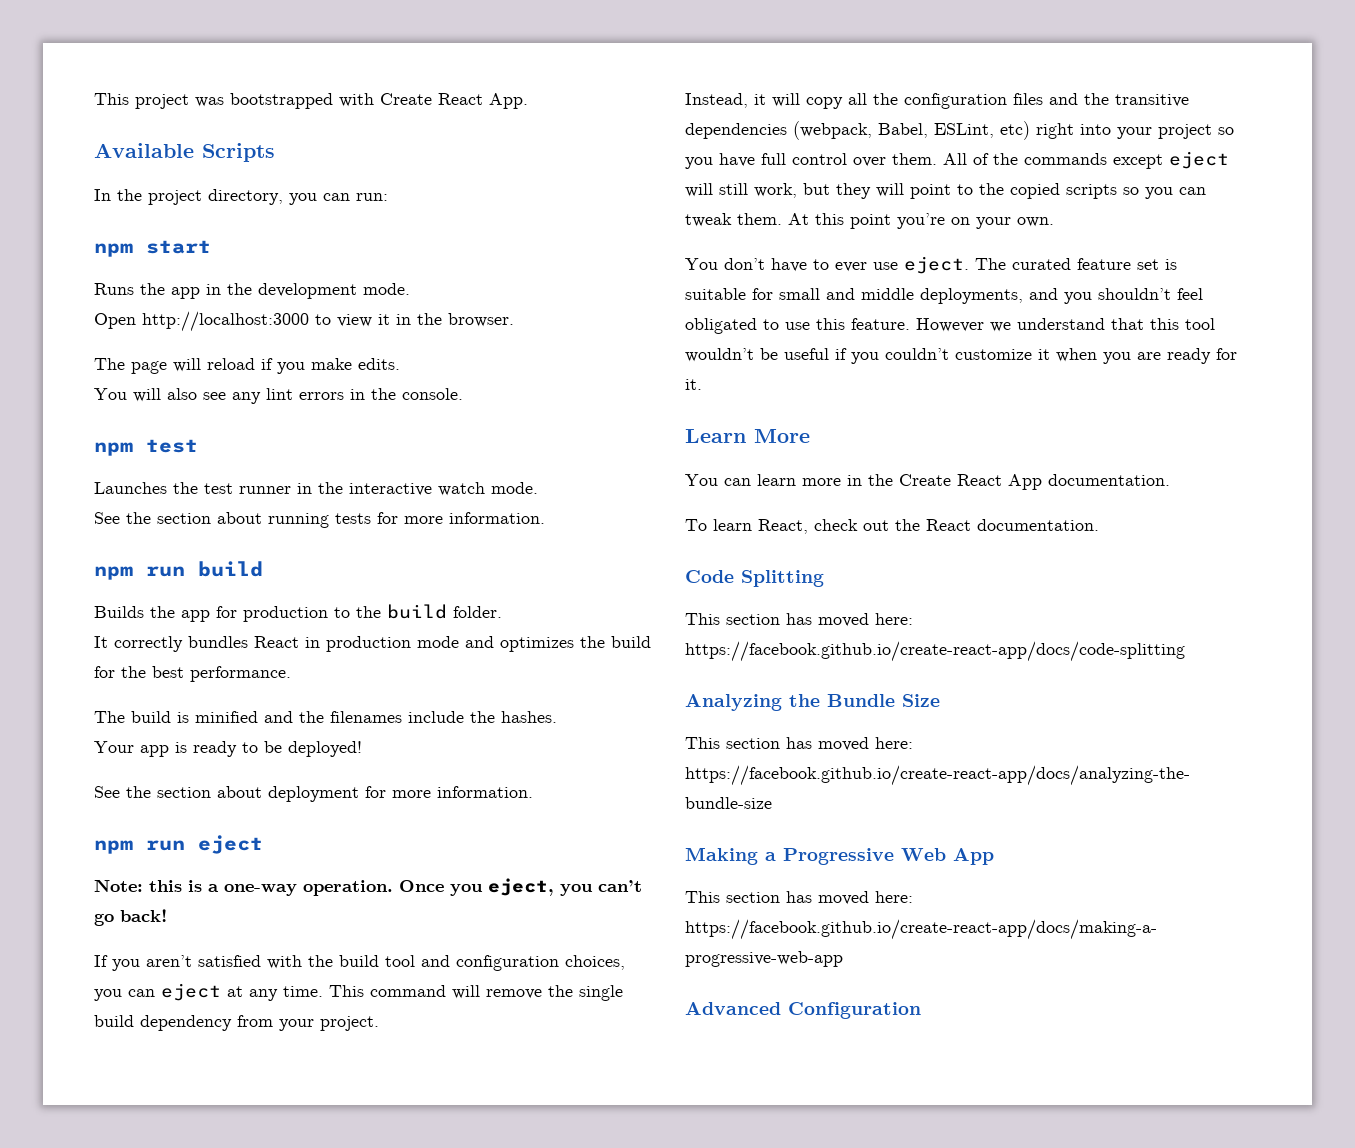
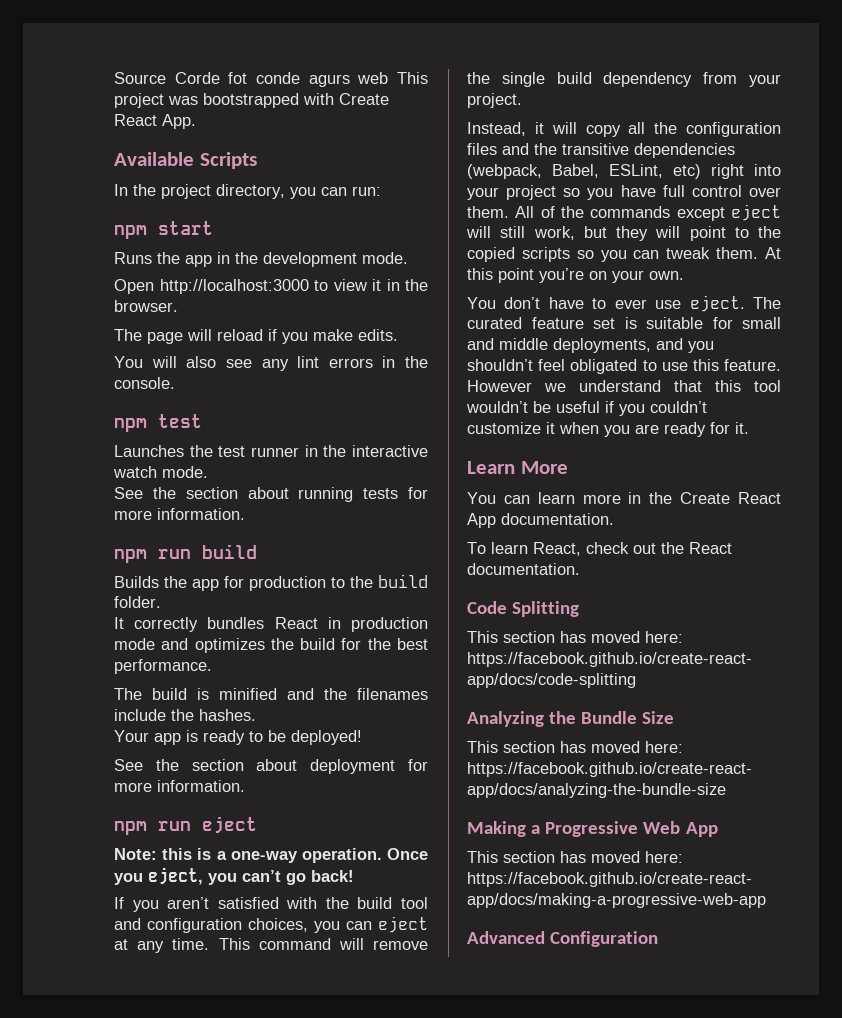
(94, 99) none -> [114,72,389,87] Source Corde fot conde agurs web

